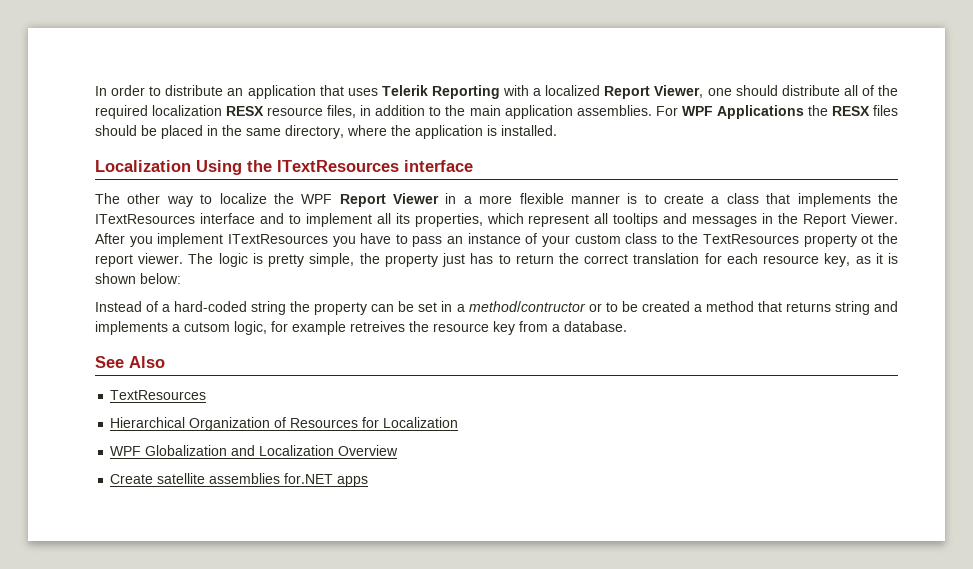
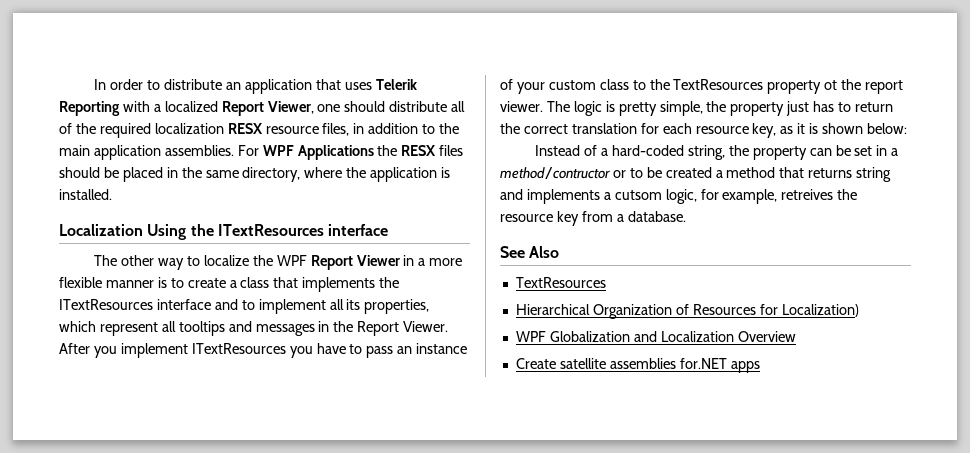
[251,301,287,315] string -> [687,145,725,160] string,
[292,321,346,335] example -> [722,189,778,204] example,
[383,417,459,428] Localization -> [781,304,859,317] Localization)

